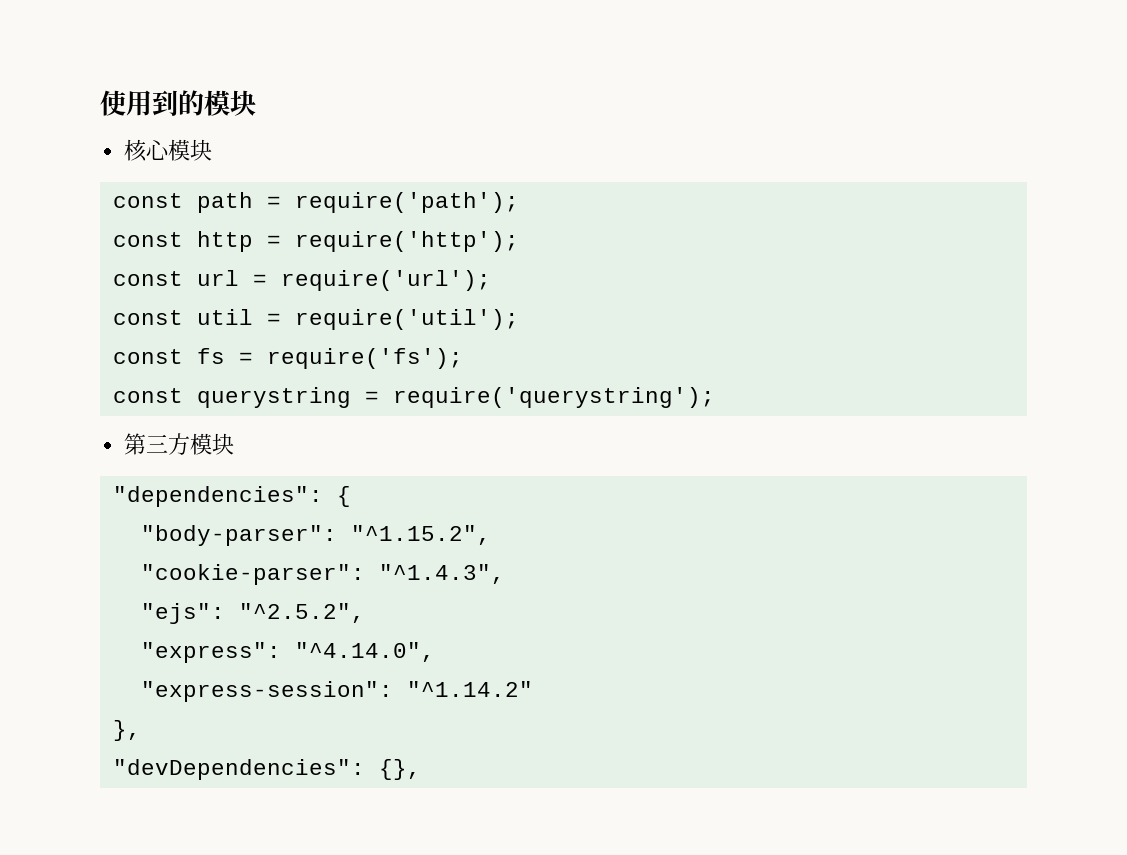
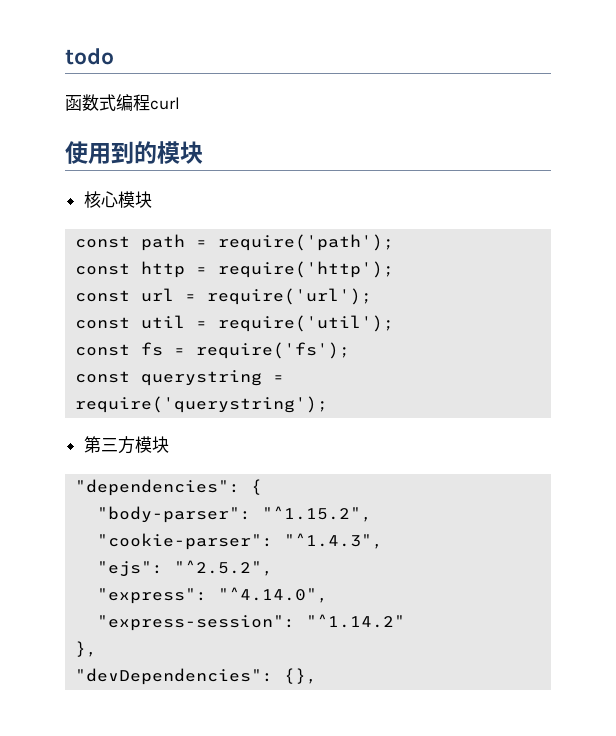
(100, 103) none -> [65,48,114,65] [65,94,180,111] todo // 函数式编程curl //

